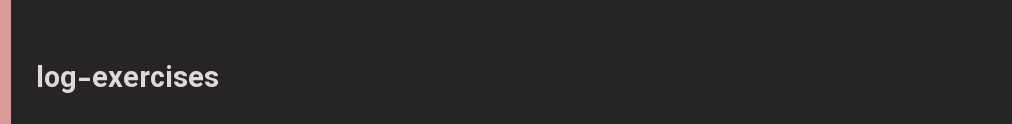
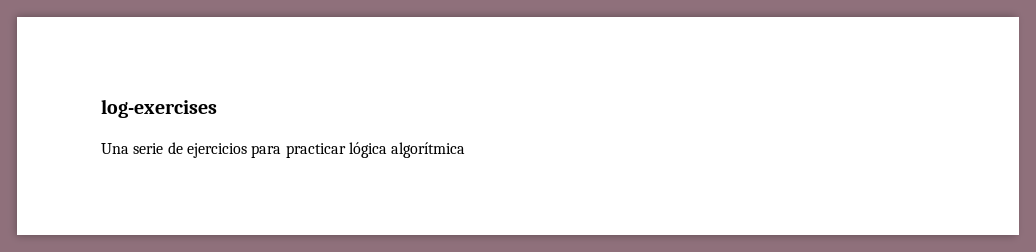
(219, 79) none -> [101,142,466,158] // Una serie de ejercicios para practicar lógica algorítmica

